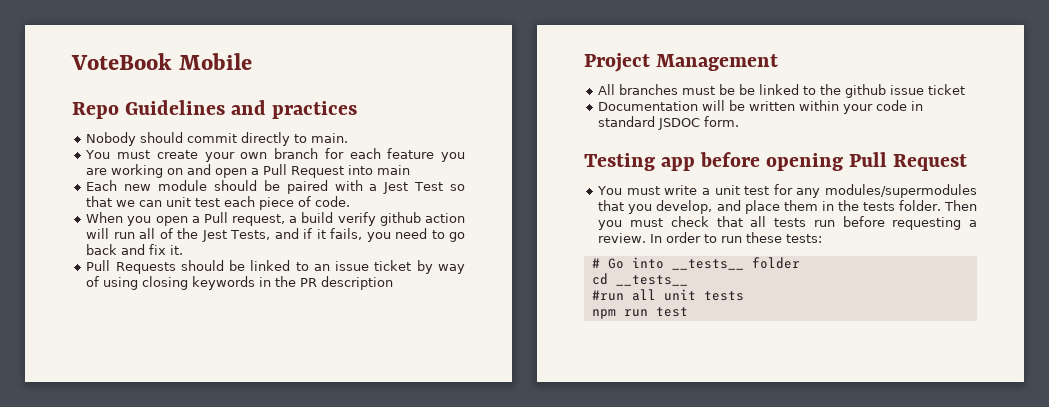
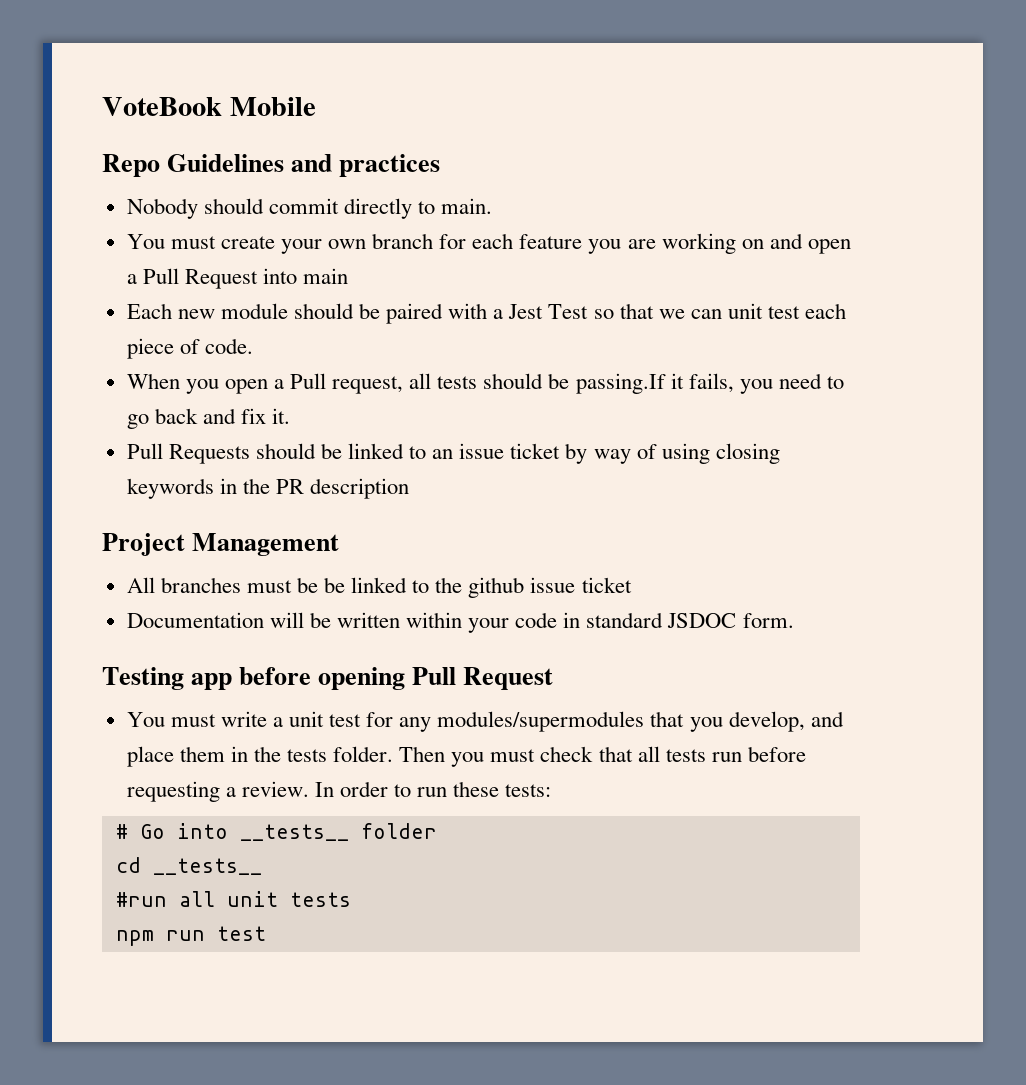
[289,212,465,226] [86,228,313,242] a build verify github action will run all of the Jest Tests, and if -> [409,373,666,394] all tests should be passing.If

